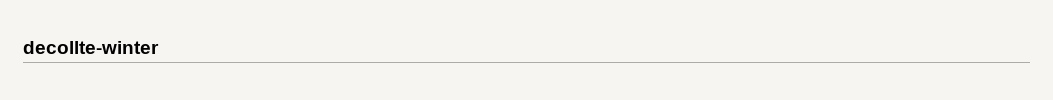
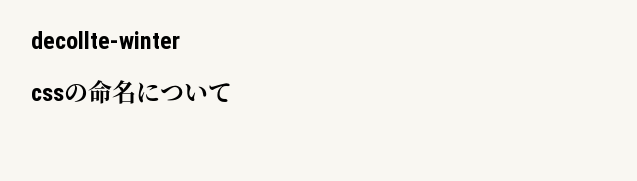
(159, 47) none -> [31,80,232,104] // cssの命名について

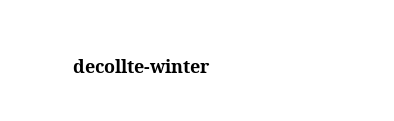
[31,80,232,104] // cssの命名について -> (210, 66) none

